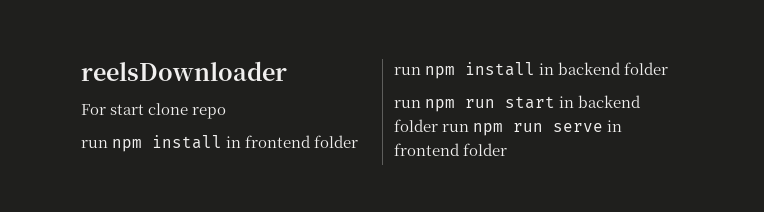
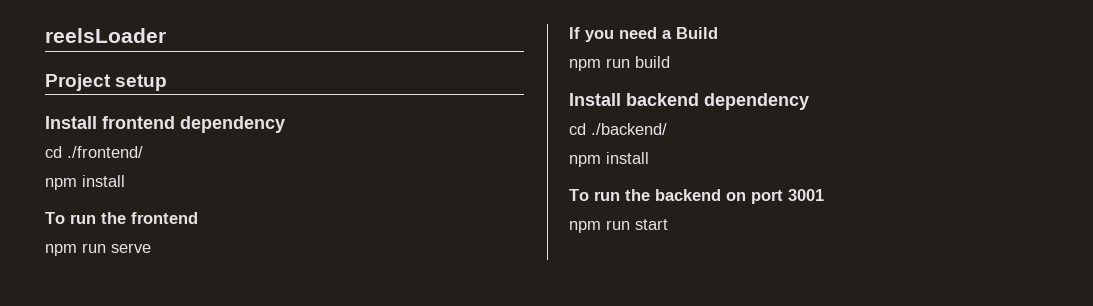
[81,61,287,81] [81,103,227,119] [81,135,359,152] [394,62,669,79] [394,95,642,112] [394,119,623,136] [394,143,508,156] reelsDownloader // For start clone repo // run npm install in frontend folder run npm install in backend folder // run npm run start in backend folder run npm run serve in frontend folder -> [45,28,166,43] [45,74,168,91] [45,116,285,133] [45,146,143,158] [45,175,125,190] [45,212,198,224] [45,243,151,256] [569,27,718,42] [569,56,670,71] [569,93,809,110] [569,123,667,135] [569,152,649,167] [569,189,824,204] [569,219,668,233] reelsLoader // Project setup // Install frontend dependency // cd ./frontend/ // npm install // To run the frontend // npm run serve // If you need a Build // npm run build // Install backend dependency // cd ./backend/ // npm install // To run the backend on port 3001 // npm run start

